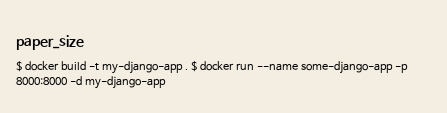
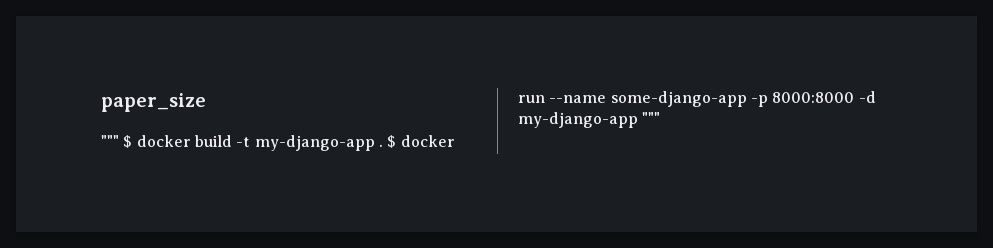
(84, 42) none -> [101,135,119,147] """
(166, 82) none -> [642,112,661,124] """

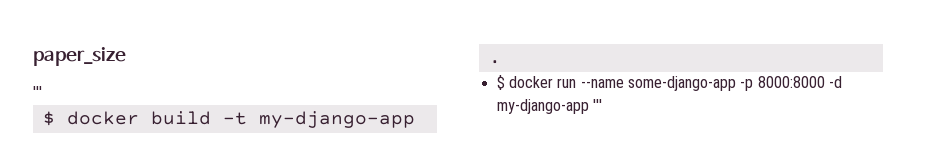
[101,135,119,147] """ -> [33,86,42,98] ''' //
(383, 145) none -> (501, 62) //
[642,112,661,124] """ -> [592,99,602,111] '''

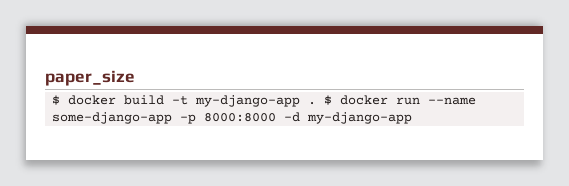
[33,86,42,98] // ''' -> (135, 78) none
(501, 62) // -> (316, 103) none
[592,99,602,111] ''' -> (412, 118) none

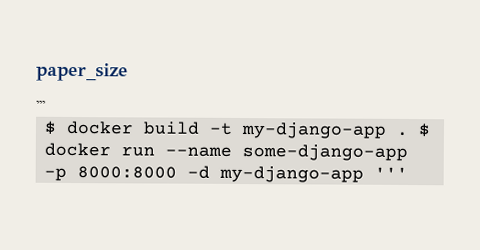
(135, 78) none -> [36,100,46,112] // '''
(412, 118) none -> [374,166,408,179] '''

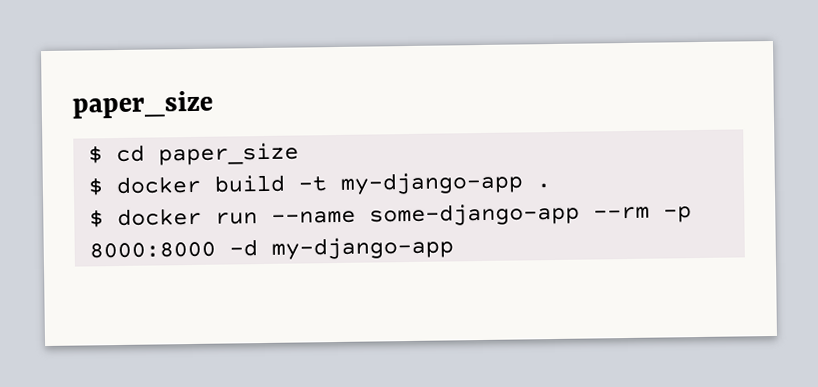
[36,62,128,82] [36,100,46,112] paper_size // ''' -> [72,90,213,119] [87,142,299,166] paper_size // $ cd paper_size
(408, 133) none -> (551, 186) //
(408, 152) none -> [592,206,650,220] --rm
[374,166,408,179] ''' -> (454, 248) none

